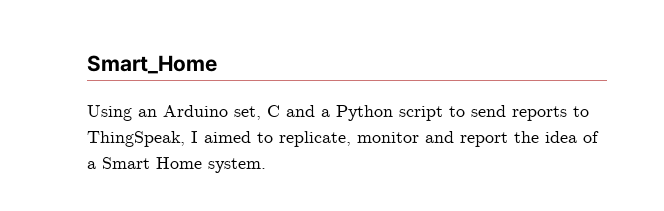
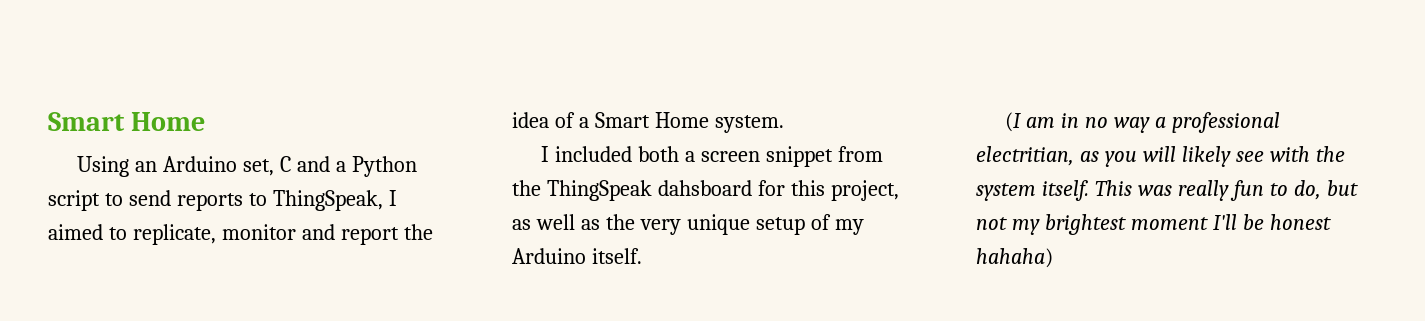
[87,55,217,74] Smart_Home -> [48,112,206,131] Smart Home
(266, 165) none -> [541,146,884,167] [512,180,899,201] [512,214,864,235] [512,248,642,264] [1005,112,1281,133] [976,146,1345,167] [976,180,1358,201] [976,214,1331,235] [976,248,1053,268] // I included both a screen snippet from the ThingSpeak dahsboard for this project, as well as the very unique setup of my Arduino itself. // (I am in no way a professional electritian, as you will likely see with the system itself. This was really fun to do, but not my brightest moment I'll be honest hahaha)

